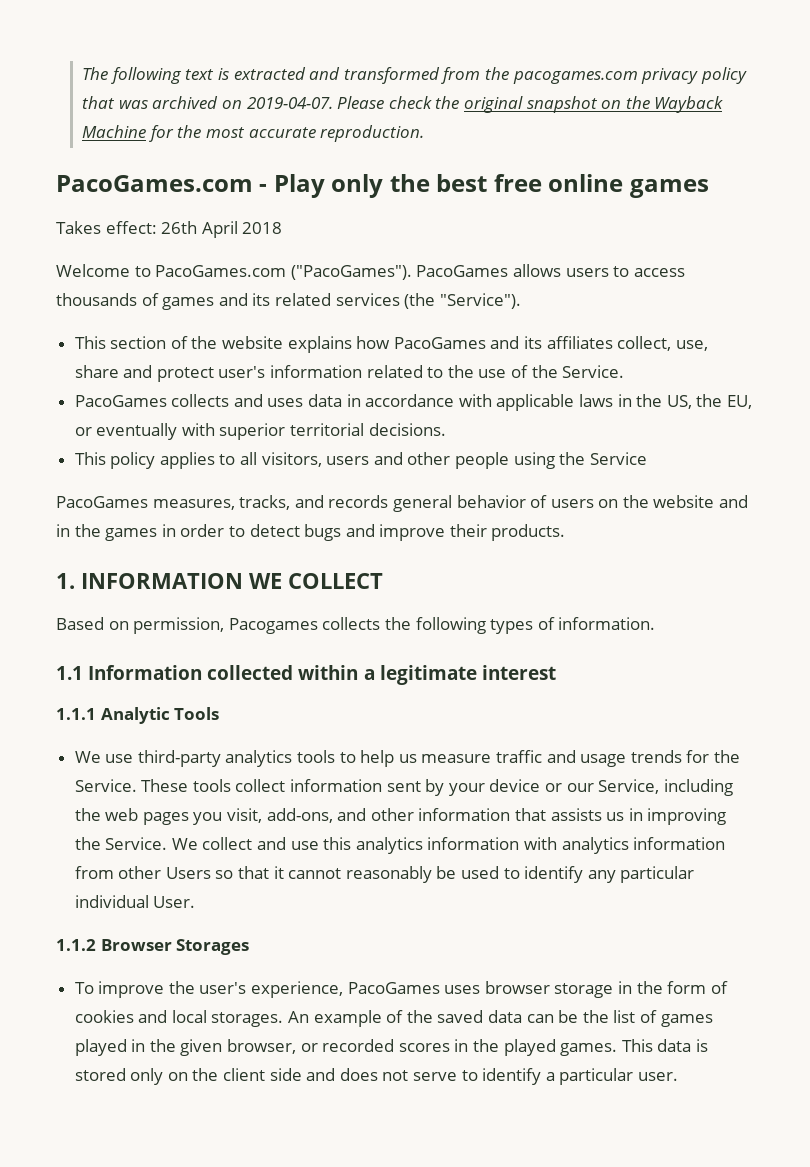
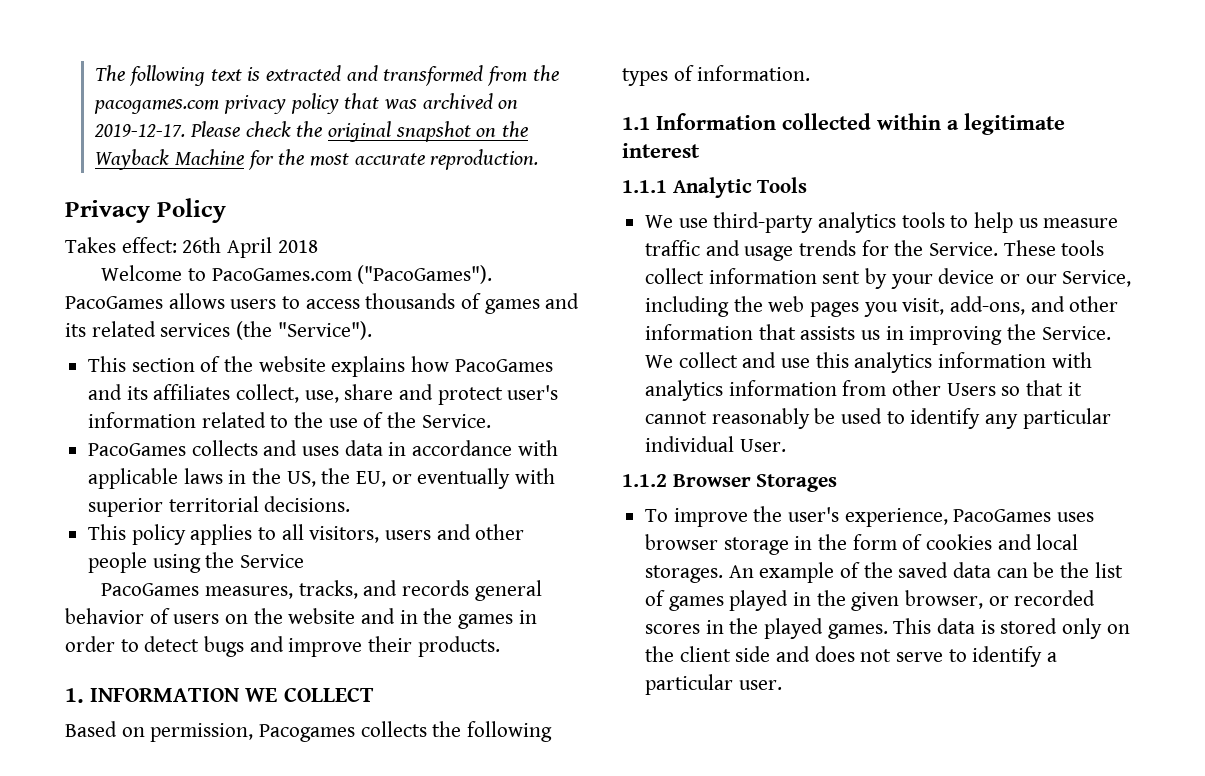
[246,97,333,109] 2019-04-07. -> [94,124,186,137] 2019-12-17.
[56,174,709,198] PacoGames.com - Play only the best free online games -> [65,198,226,223] Privacy Policy

